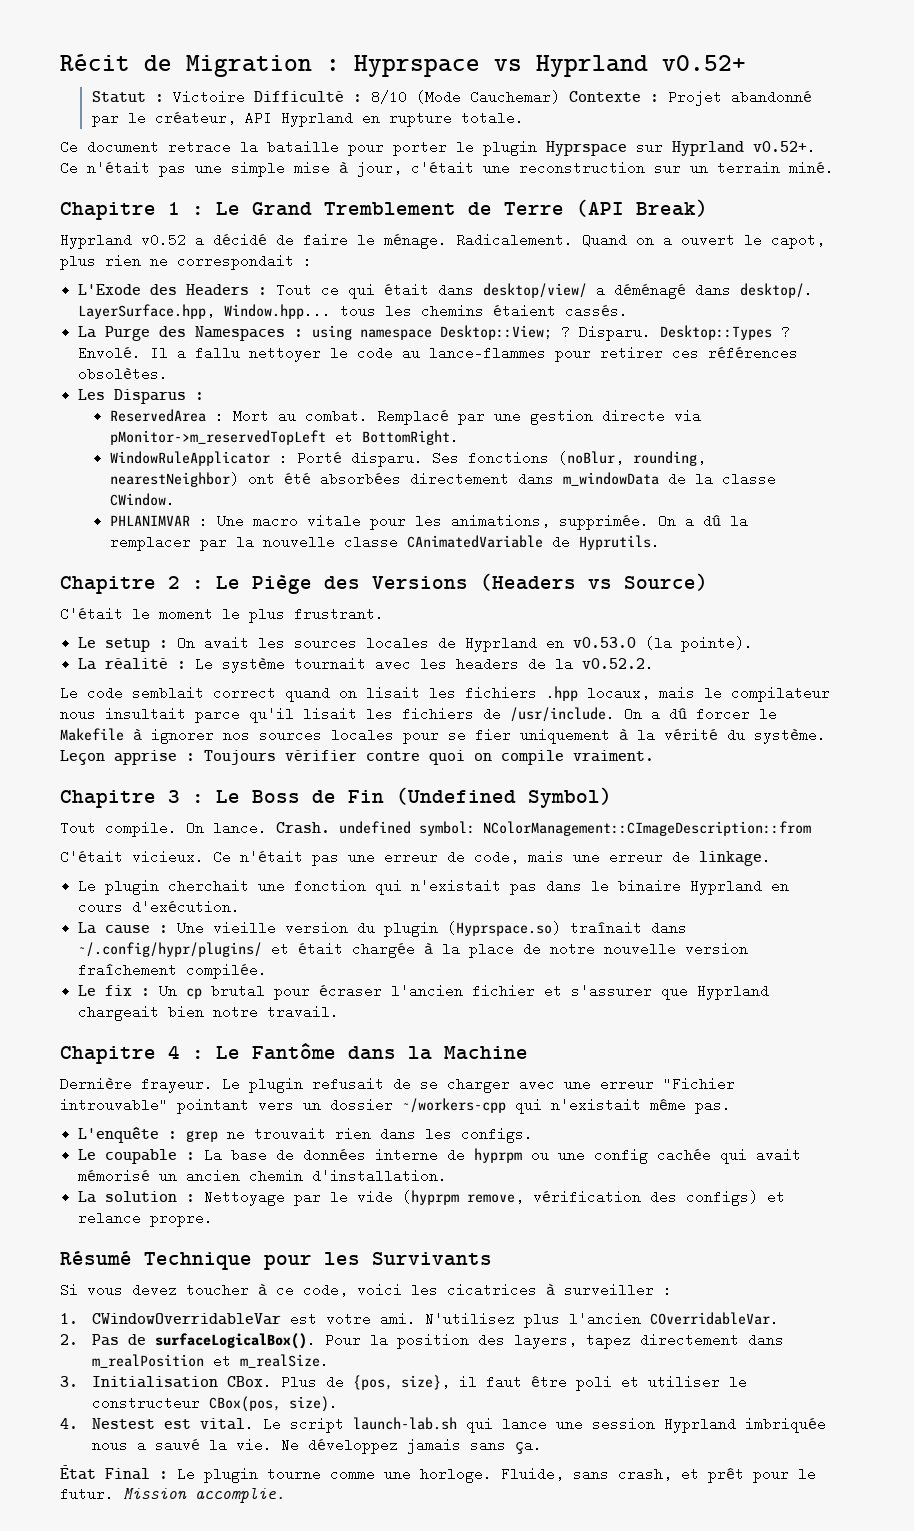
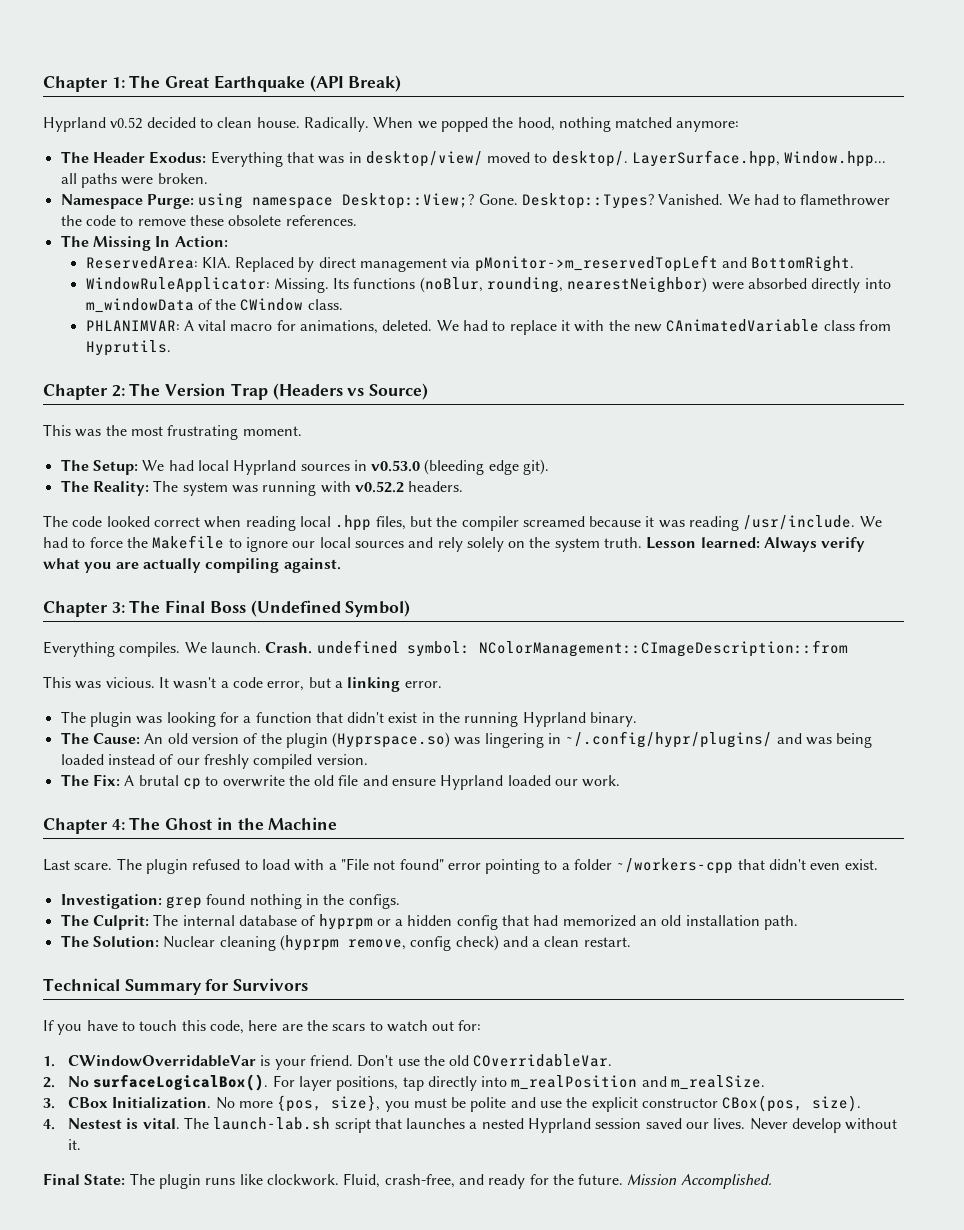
[60,54,746,77] [91,90,812,106] [91,111,524,127] [60,140,816,156] [60,161,834,177] [60,199,708,220] [60,233,825,249] [60,254,312,270] [78,283,814,299] [78,304,629,319] [78,325,791,341] [78,346,799,362] [78,367,169,381] [78,389,205,404] [109,409,665,425] Récit de Migration : Hyprspace vs Hyprland v0.52+ // Statut : Victoire Difficulté : 8/10 (Mode Cauchemar) Contexte : Projet abandonné par le créateur, API Hyprland en rupture totale. // Ce document retrace la bataille pour porter le plugin Hyprspace sur Hyprland v0.52+. Ce n'était pas une simple mise à jour, c'était une reconstruction sur un terrain miné. // Chapitre 1 : Le Grand Tremblement de Terre (API Break) // Hyprland v0.52 a décidé de faire le ménage. Radicalement. Quand on a ouvert le capot, plus rien ne correspondait : // L'Exode des Headers : Tout ce qui était dans desktop/view/ a déménagé dans desktop/. LayerSurface.hpp, Window.hpp... tous les chemins étaient cassés. // La Purge des Namespaces : using namespace Desktop::View; ? Disparu. Desktop::Types ? Envolé. Il a fallu nettoyer le code au lance-flammes pour retirer ces références obsolètes. // Les Disparus : // ReservedArea : Mort au combat. Remplacé par une gestion directe -> [43,75,402,92] [43,117,740,132] [60,150,887,167] [60,173,208,188] [60,193,891,209] [60,215,357,226] [60,235,228,251] [85,256,448,272] Chapter 1: The Great Earthquake (API Break) // Hyprland v0.52 decided to clean house. Radically. When we popped the hood, nothing matched anymore: // The Header Exodus: Everything that was in desktop/view/ moved to desktop/. LayerSurface.hpp, Window.hpp... all paths were broken. // Namespace Purge: using namespace Desktop::View;? Gone. Desktop::Types? Vanished. We had to flamethrower the code to remove these obsolete references. // The Missing In Action: // ReservedArea: KIA. Replaced by direct management
[334,430,353,444] et -> [722,257,748,268] and
[109,451,706,467] [109,472,776,487] [109,493,175,507] [109,514,748,530] [109,535,660,551] [60,573,708,594] [60,607,384,623] [78,636,754,652] [78,657,655,673] [60,686,830,702] [60,707,777,723] [60,728,826,744] [60,750,654,765] [60,787,612,808] [60,821,811,837] [60,850,771,866] [78,879,790,895] [78,900,241,914] [78,921,688,937] [78,942,749,958] [78,963,268,979] [78,984,770,1000] [78,1005,340,1021] [60,1043,528,1064] [60,1077,735,1093] [60,1098,731,1114] [78,1127,534,1143] [78,1148,802,1164] [78,1169,448,1183] [78,1190,786,1206] [78,1211,214,1227] [60,1251,492,1270] [60,1283,672,1297] [60,1312,779,1328] [60,1333,784,1349] [91,1354,329,1368] [60,1375,747,1391] [91,1396,338,1412] [60,1417,826,1433] [91,1438,542,1454] [60,1465,816,1483] [60,1487,285,1503] WindowRuleApplicator : Porté disparu. Ses fonctions (noBlur, rounding, nearestNeighbor) ont été absorbées directement dans m_windowData de la classe CWindow. // PHLANIMVAR : Une macro vitale pour les animations, supprimée. On a dû la remplacer par la nouvelle classe CAnimatedVariable de Hyprutils. // Chapitre 2 : Le Piège des Versions (Headers vs Source) // C'était le moment le plus frustrant. // Le setup : On avait les sources locales de Hyprland en v0.53.0 (la pointe). // La réalité : Le système tournait avec les headers de la v0.52.2. // Le code semblait correct quand on lisait les fichiers .hpp locaux, mais le compilateur nous insultait parce qu'il lisait les fichiers de /usr/include. On a dû forcer le Makefile à ignorer nos sources locales pour se fier uniquement à la vérité du système. Leçon apprise : Toujours vérifier contre quoi on compile vraiment. // Chapitre 3 : Le Boss de Fin (Undefined Symbol) // Tout compile. On lance. Crash. undefined symbol: NColorManagement::CImageDescription::from // C'était vicieux. Ce n'était pas une erreur de code, mais une erreur de linkage. // Le plugin cherchait une fonction qui n'existait pas dans le binaire Hyprland en cours d'exécution. // La cause : Une vieille version du plugin (Hyprspace.so) traînait dans ~/.config/hypr/plugins/ et était chargée à la place de notre nouvelle version fraîchement compilée. // Le fix : Un cp brutal pour écraser l'ancien fichier et s'assurer que Hyprland chargeait bien notre travail. // Chapitre 4 : Le Fantôme dans la Machine // Dernière frayeur. Le plugin refusait de se charger avec une erreur "Fichier introuvable" pointant vers un dossier ~/workers-cpp qui n'existait même pas. // L'enquête : grep ne trouvait rien dans les configs. // Le coupable : La base de données interne de hyprpm ou une config cachée qui avait mémorisé un ancien chemin d'installation. // La solution : Nettoyage par le vide (hyprpm remove, vérification des configs) et relance propre. // Résumé Technique pour les Survivants // Si vous devez toucher à ce code, voici les cicatrices à surveiller : // 1. CWindowOverridableVar est votre ami. N'utilisez plus l'ancien COverridableVar. // 2. Pas de surfaceLogicalBox(). Pour la position des layers, tapez directement dans m_realPosition et m_realSize. // 3. Initialisation CBox. Plus de {pos, size}, il faut être poli et utiliser le constructeur CBox(pos, size). // 4. Nestest est vital. Le script launch-lab.sh qui lance une session Hyprland imbriquée nous a sauvé la vie. Ne développez jamais sans ça. // État Final : Le plugin tourne comme une horloge. Fluide, sans crash, et prêt pour le futur. Mission accomplie. -> [85,277,891,293] [85,298,343,313] [85,319,891,335] [85,340,171,356] [43,383,429,400] [43,424,302,440] [60,459,550,475] [60,480,464,496] [43,515,882,531] [43,535,866,552] [43,558,341,573] [43,600,411,617] [43,640,848,657] [43,676,442,692] [60,711,638,727] [60,731,873,748] [60,754,368,769] [60,774,621,790] [43,817,338,834] [43,858,878,874] [60,894,400,909] [60,914,799,930] [60,935,631,951] [43,978,309,995] [43,1020,482,1035] [43,1054,613,1070] [43,1074,766,1091] [43,1095,862,1112] [43,1117,898,1133] [67,1139,81,1150] [43,1173,772,1189] WindowRuleApplicator: Missing. Its functions (noBlur, rounding, nearestNeighbor) were absorbed directly into m_windowData of the CWindow class. // PHLANIMVAR: A vital macro for animations, deleted. We had to replace it with the new CAnimatedVariable class from Hyprutils. // Chapter 2: The Version Trap (Headers vs Source) // This was the most frustrating moment. // The Setup: We had local Hyprland sources in v0.53.0 (bleeding edge git). // The Reality: The system was running with v0.52.2 headers. // The code looked correct when reading local .hpp files, but the compiler screamed because it was reading /usr/include. We had to force the Makefile to ignore our local sources and rely solely on the system truth. Lesson learned: Always verify what you are actually compiling against. // Chapter 3: The Final Boss (Undefined Symbol) // Everything compiles. We launch. Crash. undefined symbol: NColorManagement::CImageDescription::from // This was vicious. It wasn't a code error, but a linking error. // The plugin was looking for a function that didn't exist in the running Hyprland binary. // The Cause: An old version of the plugin (Hyprspace.so) was lingering in ~/.config/hypr/plugins/ and was being loaded instead of our freshly compiled version. // The Fix: A brutal cp to overwrite the old file and ensure Hyprland loaded our work. // Chapter 4: The Ghost in the Machine // Last scare. The plugin refused to load with a "File not found" error pointing to a folder ~/workers-cpp that didn't even exist. // Investigation: grep found nothing in the configs. // The Culprit: The internal database of hyprpm or a hidden config that had memorized an old installation path. // The Solution: Nuclear cleaning (hyprpm remove, config check) and a clean restart. // Technical Summary for Survivors // If you have to touch this code, here are the scars to watch out for: // 1. CWindowOverridableVar is your friend. Don't use the old COverridableVar. // 2. No surfaceLogicalBox(). For layer positions, tap directly into m_realPosition and m_realSize. // 3. CBox Initialization. No more {pos, size}, you must be polite and use the explicit constructor CBox(pos, size). // 4. Nestest is vital. The launch-lab.sh script that launches a nested Hyprland session saved our lives. Never develop without it. // Final State: The plugin runs like clockwork. Fluid, crash-free, and ready for the future. Mission Accomplished.

